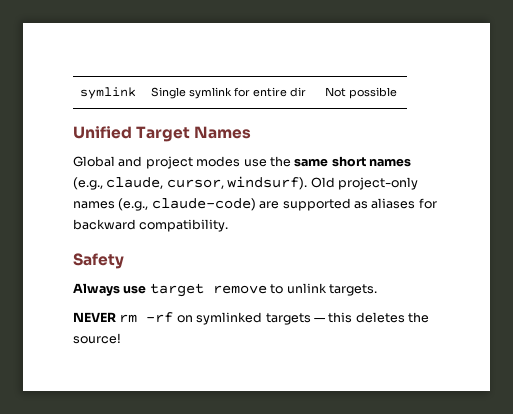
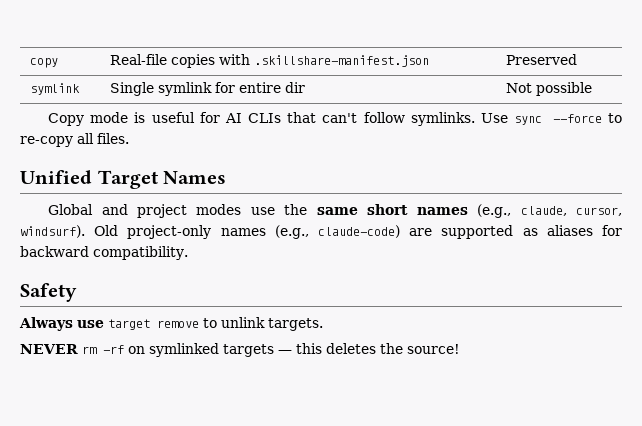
(80, 93) none -> [29,58,58,68] [109,54,429,68] [505,54,577,65] copy | Real-file copies with .skillshare-manifest.json | Preserved //
(398, 93) none -> [48,112,623,126] [20,133,129,147] // Copy mode is useful for AI CLIs that can't follow symlinks. Use sync --force to re-copy all files.

